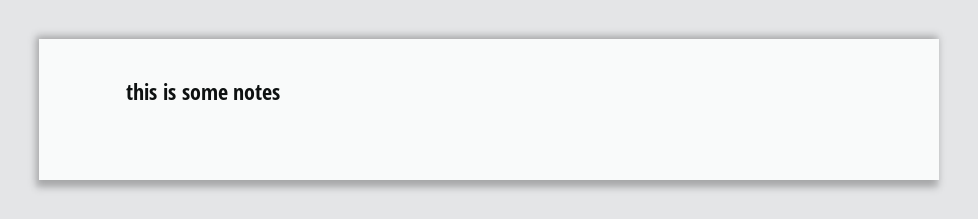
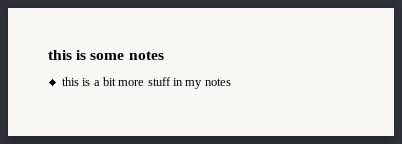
(281, 92) none -> [61,77,231,89] // this is a bit more stuff in my notes

